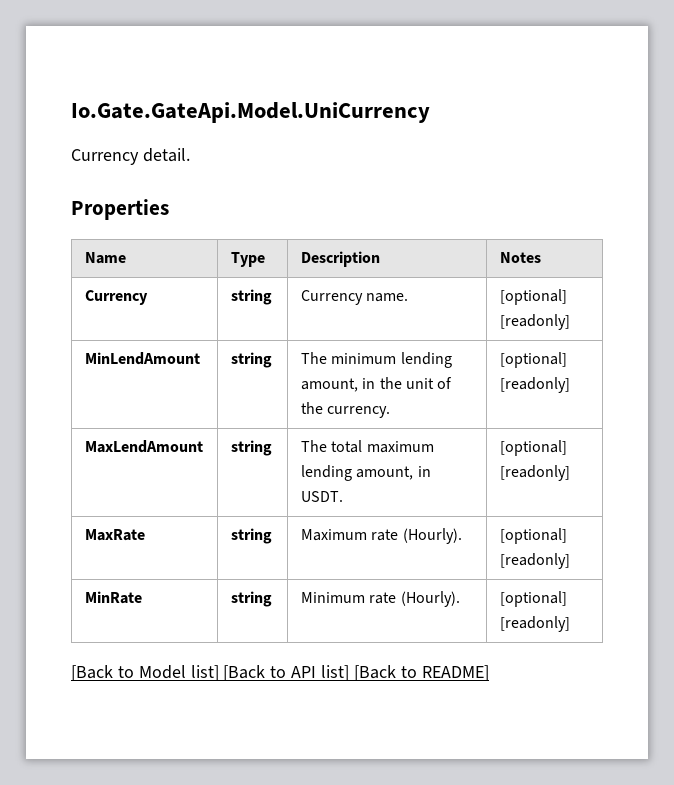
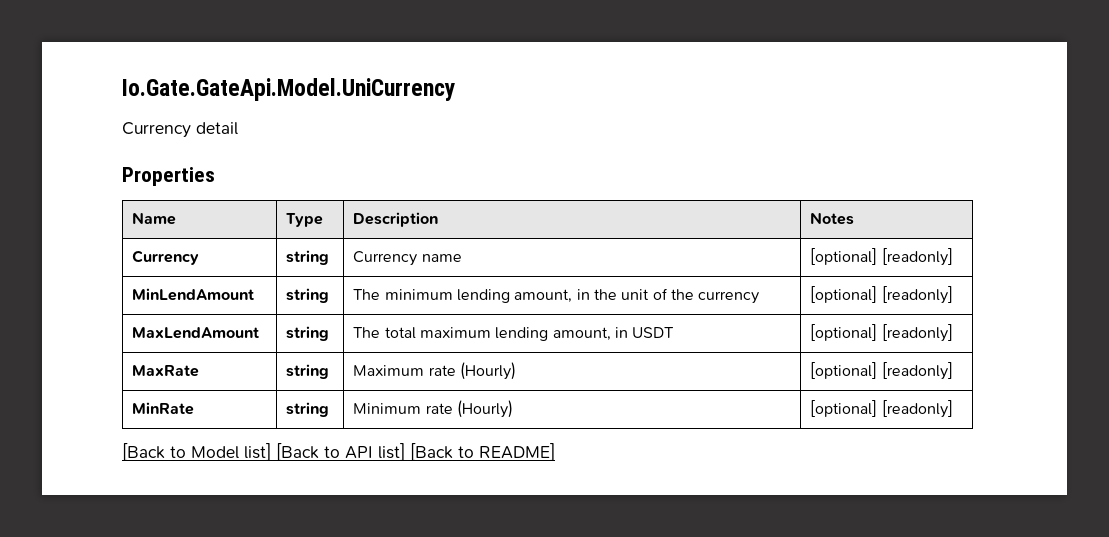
[142,148,190,162] detail. -> [196,122,238,135] detail
[366,293,409,302] name. -> [421,254,462,262] name
[327,406,391,418] currency. -> [698,291,760,304] currency
[300,491,343,502] USDT. -> [632,327,675,338] USDT
[402,528,462,544] (Hourly). -> [460,362,517,380] (Hourly)
[400,591,460,607] (Hourly). -> [457,400,514,418] (Hourly)

